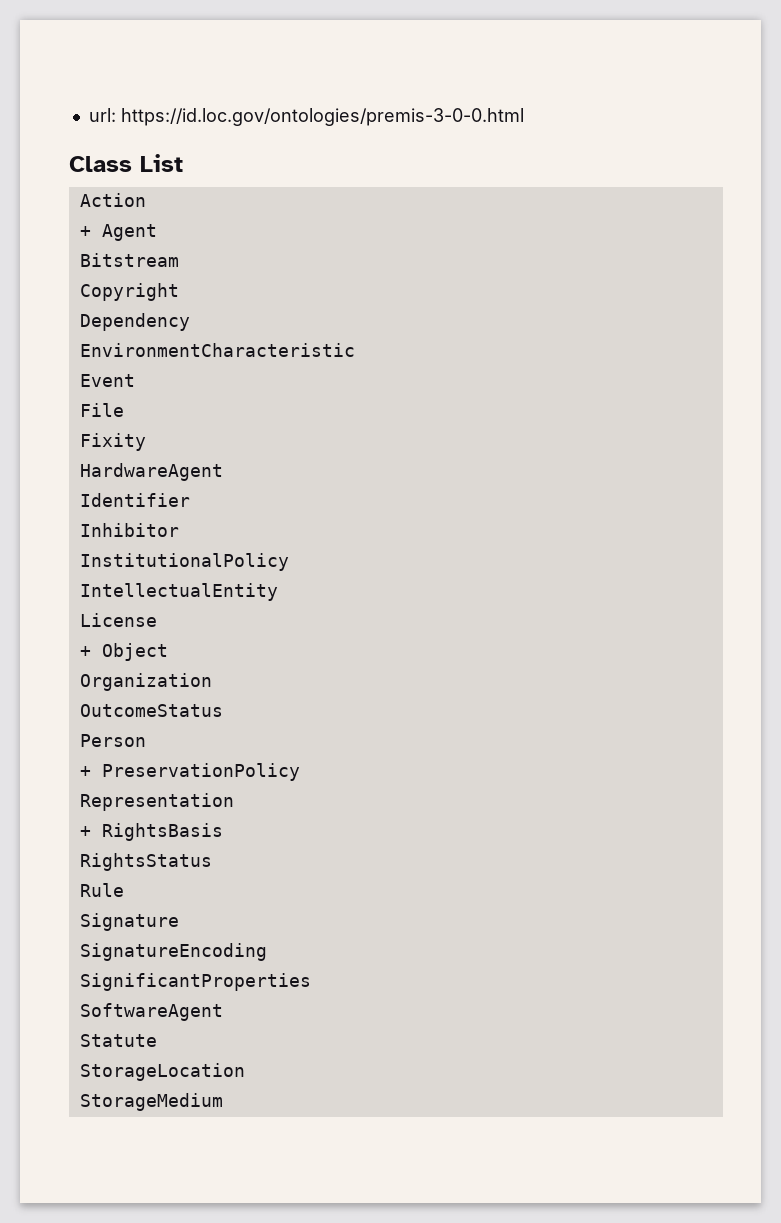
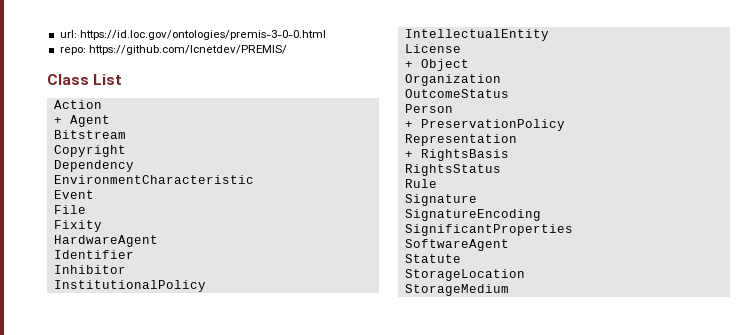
(524, 117) none -> [59,45,287,55] // repo: https://github.com/lcnetdev/PREMIS/

